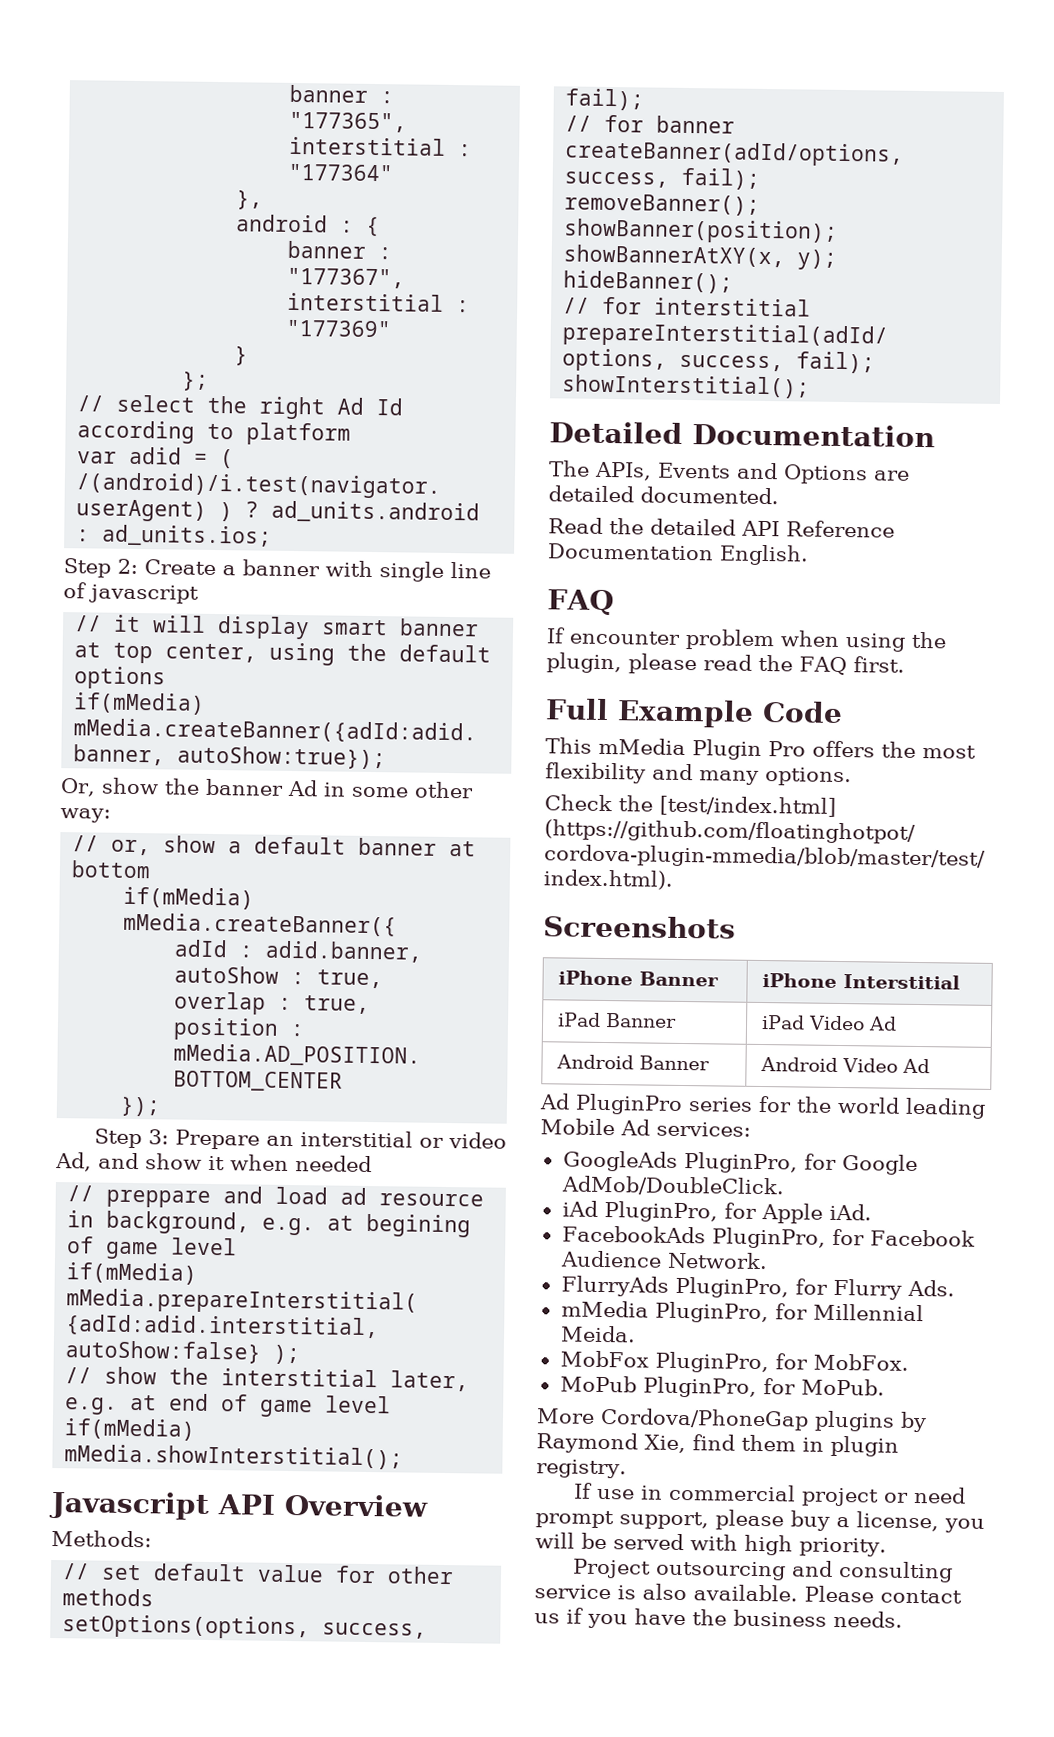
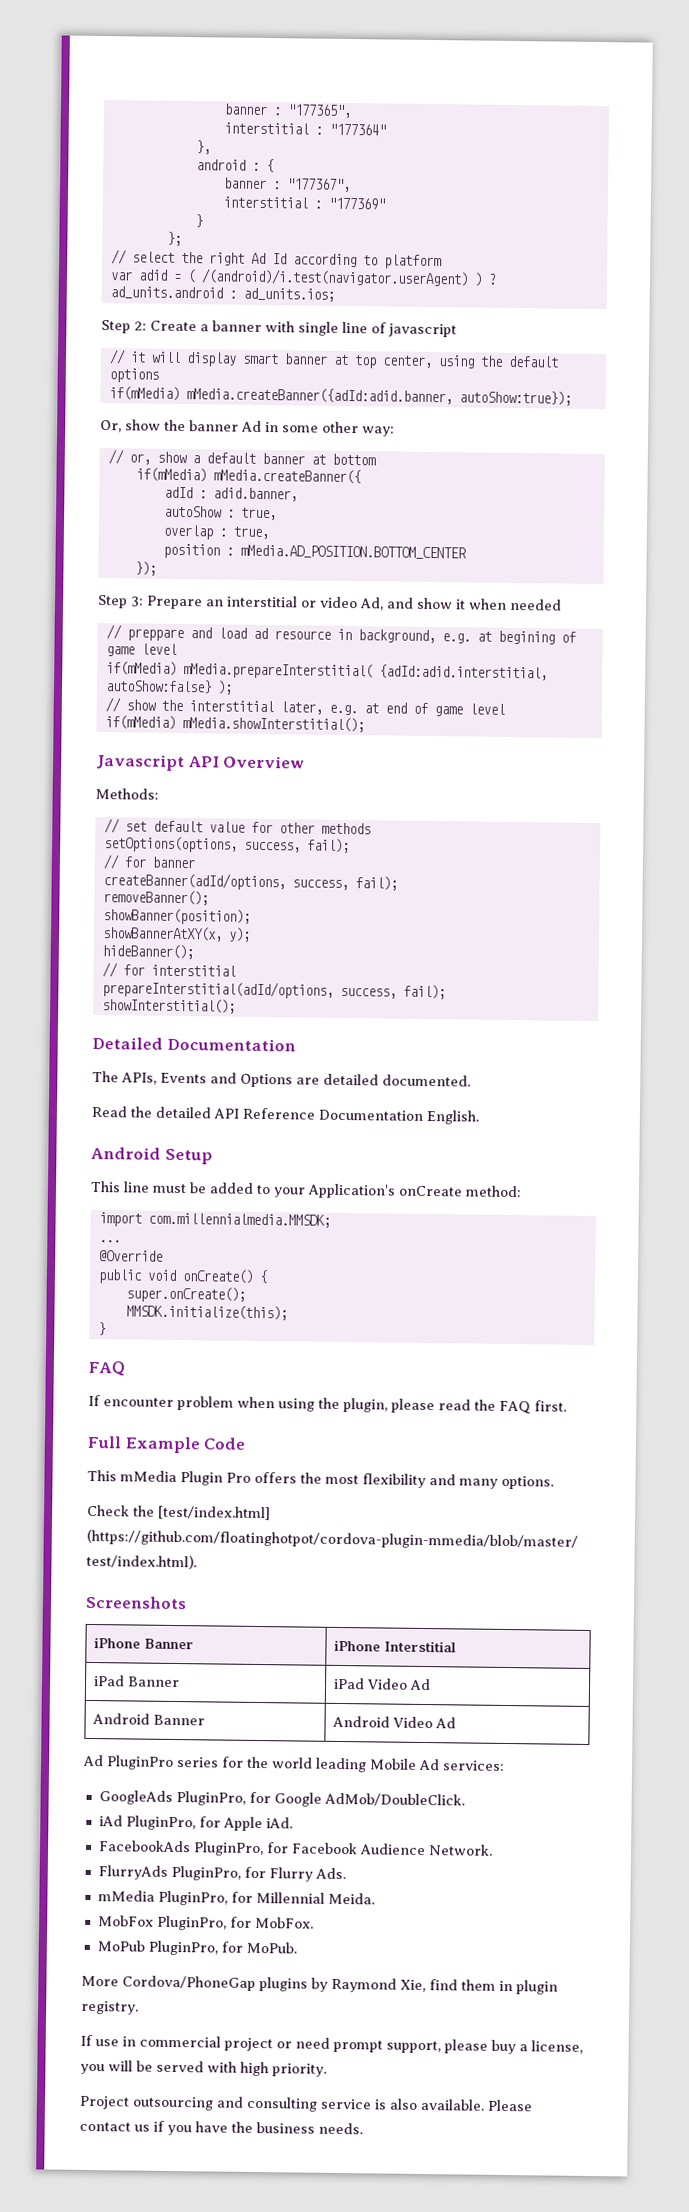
(809, 555) none -> [90,1146,213,1165] [90,1180,522,1199] [98,1212,331,1228] [98,1240,121,1243] [98,1250,163,1262] [97,1269,268,1284] [125,1286,246,1303] [125,1304,288,1321] [97,1322,106,1336] // Android Setup // This line must be added to your Application's onCreate method: // import com.millennialmedia.MMSDK; // ... // @Override // public void onCreate() { // super.onCreate(); // MMSDK.initialize(this); // }

